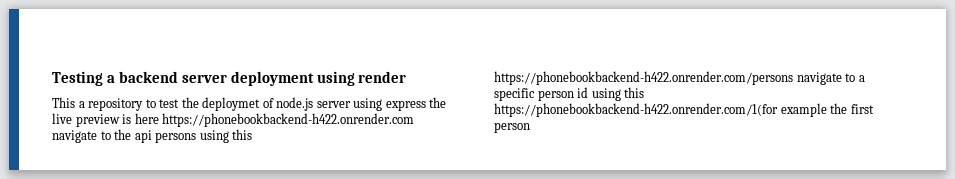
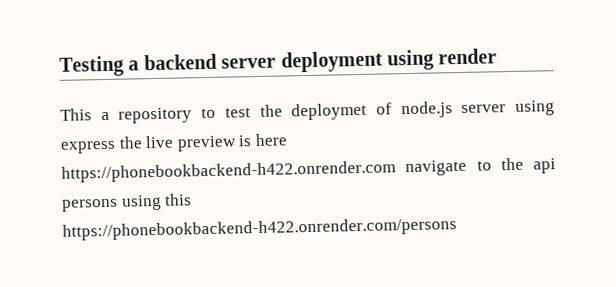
[796,72,865,85] [494,87,645,101] [494,103,874,117] [494,122,530,133] navigate to a specific person id using this https://phonebookbackend-h422.onrender.com/1(for example the first person -> (457, 229) none

